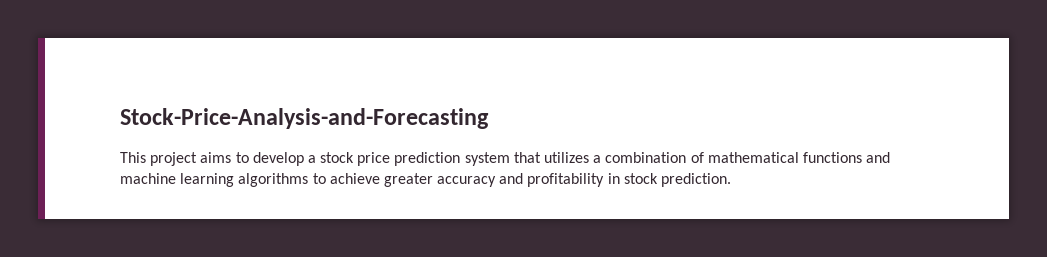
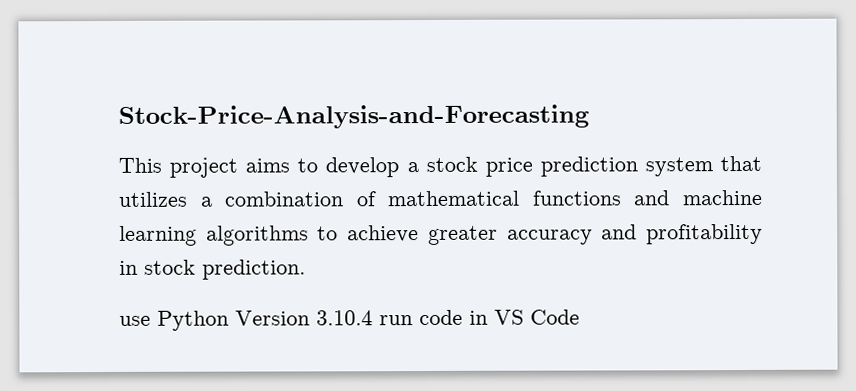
(732, 180) none -> [119,309,580,331] // use Python Version 3.10.4 run code in VS Code

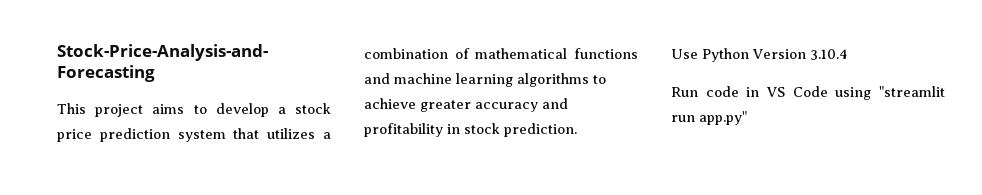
[119,315,151,326] use -> [671,49,698,59] Use
[379,315,413,326] run -> [671,87,698,97] // Run
(580, 317) none -> [835,86,945,100] [671,111,747,125] using "streamlit run app.py"

